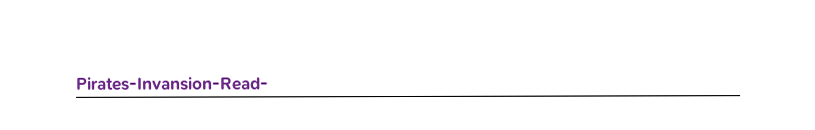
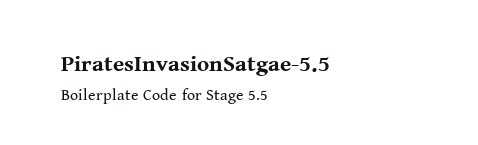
[76,76,269,91] Pirates-Invansion-Read- -> [61,56,330,76] [61,88,269,104] PiratesInvasionSatgae-5.5 // Boilerplate Code for Stage 5.5

